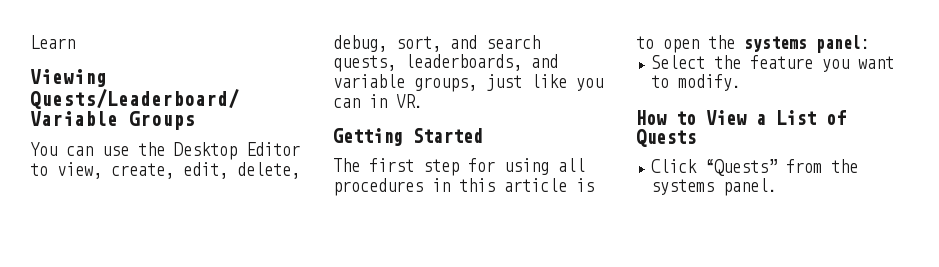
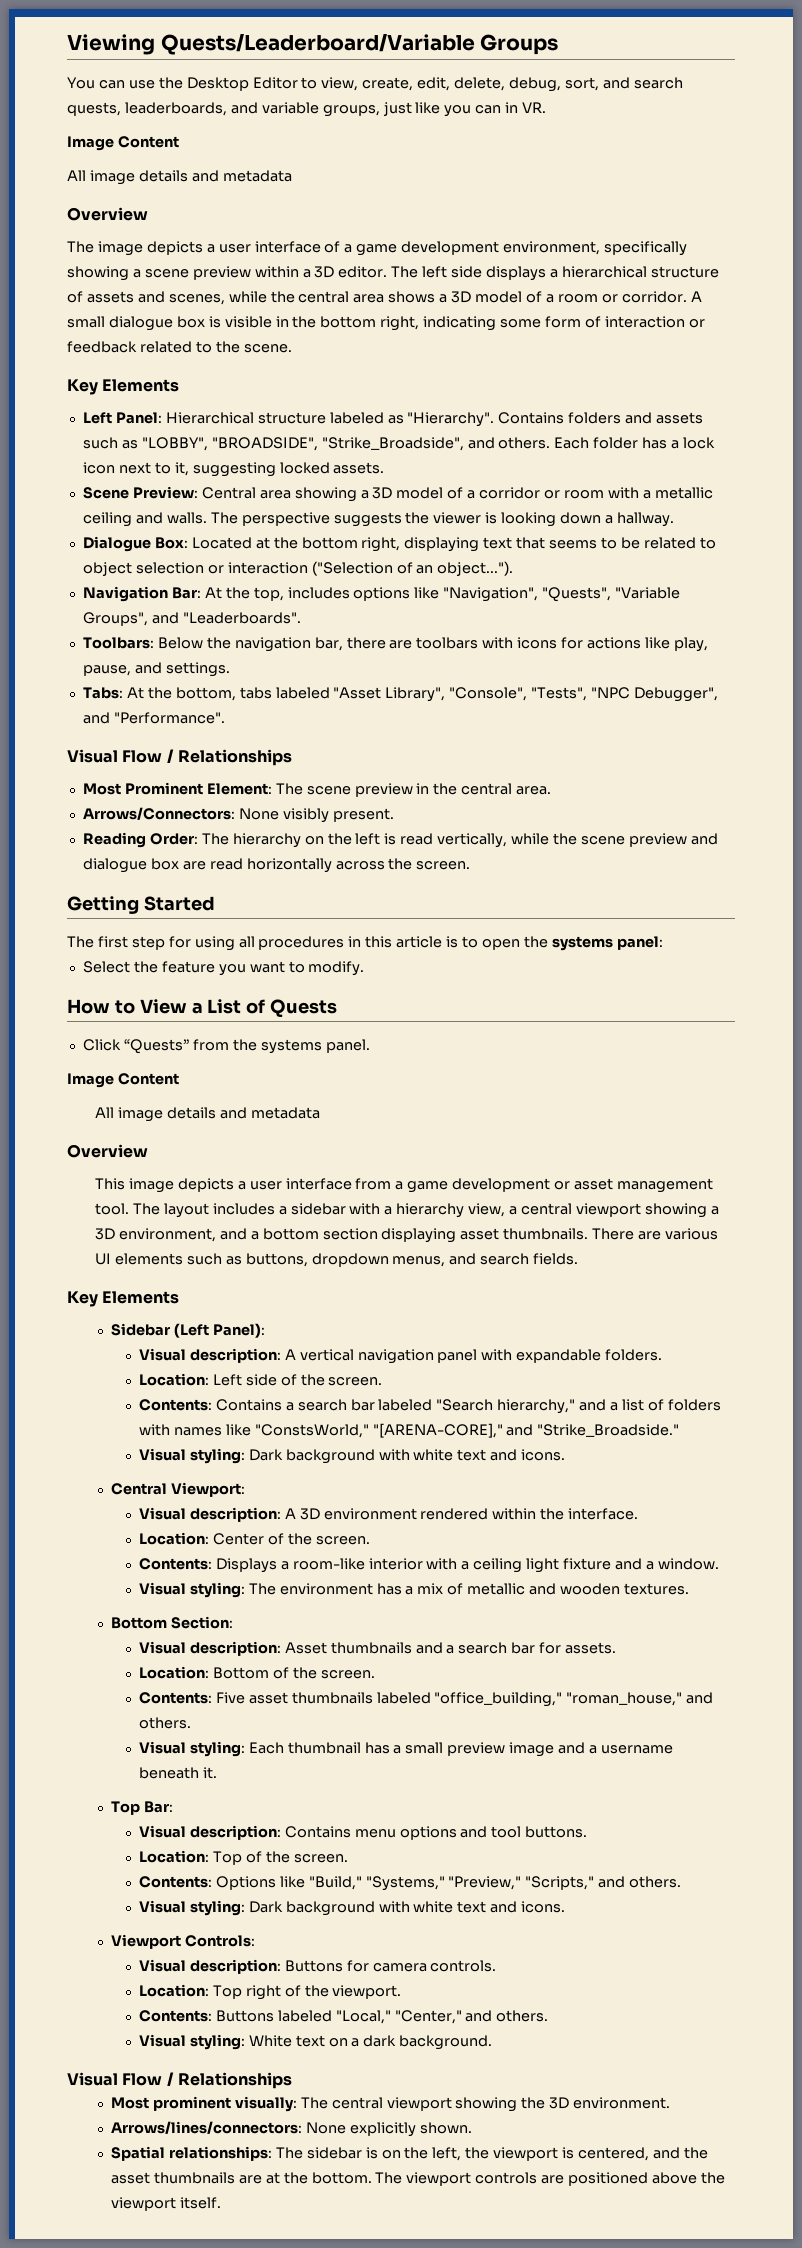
[30,35,75,49] Learn // -> (67, 44) none
(423, 101) none -> [67,136,179,151] [67,170,292,185] [67,207,148,221] [67,241,688,256] [67,266,719,281] [67,291,702,305] [67,316,705,331] [67,341,292,353] [67,379,180,395] [82,412,704,427] [82,437,716,451] [82,462,385,477] [82,486,713,502] [82,512,674,527] [82,536,716,552] [82,561,514,576] [82,586,681,602] [82,612,301,626] [82,637,708,652] [82,662,230,677] [82,687,719,702] [82,712,225,724] [67,749,292,766] [82,782,552,797] [82,807,394,823] [82,832,718,848] [82,858,471,873] // Image Content // All image details and metadata // Overview // The image depicts a user interface of a game development environment, specifically showing a scene preview within a 3D editor. The left side displays a hierarchical structure of assets and scenes, while the central area shows a 3D model of a room or corridor. A small dialogue box is visible in the bottom right, indicating some form of interaction or feedback related to the scene. // Key Elements // Left Panel: Hierarchical structure labeled as "Hierarchy". Contains folders and assets such as "LOBBY", "BROADSIDE", "Strike_Broadside", and others. Each folder has a lock icon next to it, suggesting locked assets. // Scene Preview: Central area showing a 3D model of a corridor or room with a metallic ceiling and walls. The perspective suggests the viewer is looking down a hallway. // Dialogue Box: Located at the bottom right, displaying text that seems to be related to object selection or interaction ("Selection of an object..."). // Navigation Bar: At the top, includes options like "Navigation", "Quests", "Variable Groups", and "Leaderboards". // Toolbars: Below the navigation bar, there are toolbars with icons for actions like play, pause, and settings. // Tabs: At the bottom, tabs labeled "Asset Library", "Console", "Tests", "NPC Debugger", and "Performance". // Visual Flow / Relationships // Most Prominent Element: The scene preview in the central area. // Arrows/Connectors: None visibly present. // Reading Order: The hierarchy on the left is read vertically, while the scene preview and dialogue box are read horizontally across the screen.
(778, 187) none -> [67,1073,179,1088] [94,1107,320,1122] [67,1144,148,1158] [94,1178,713,1193] [94,1203,719,1218] [94,1228,719,1243] [94,1253,579,1267] [67,1291,180,1307] [110,1323,265,1338] [138,1348,663,1364] [138,1373,383,1386] [138,1399,721,1414] [138,1423,680,1438] [138,1448,566,1464] [110,1482,245,1497] [138,1507,639,1522] [138,1532,370,1545] [138,1558,719,1573] [138,1582,689,1598] [110,1616,233,1629] [138,1641,617,1656] [138,1666,375,1679] [138,1692,714,1707] [138,1717,191,1729] [138,1741,673,1757] [138,1767,217,1779] [110,1801,173,1815] [138,1825,588,1840] [138,1850,348,1865] [138,1876,682,1891] [138,1900,566,1916] [110,1934,255,1949] [138,1959,497,1974] [138,1984,402,2000] [138,2010,549,2024] [138,2034,493,2050] [67,2072,292,2089] [110,2096,671,2112] [110,2121,472,2137] [110,2146,708,2161] [110,2172,725,2186] [110,2197,221,2211] // Image Content // All image details and metadata // Overview // This image depicts a user interface from a game development or asset management tool. The layout includes a sidebar with a hierarchy view, a central viewport showing a 3D environment, and a bottom section displaying asset thumbnails. There are various UI elements such as buttons, dropdown menus, and search fields. // Key Elements // Sidebar (Left Panel): // Visual description: A vertical navigation panel with expandable folders. // Location: Left side of the screen. // Contents: Contains a search bar labeled "Search hierarchy," and a list of folders with names like "ConstsWorld," "[ARENA-CORE]," and "Strike_Broadside." // Visual styling: Dark background with white text and icons. // Central Viewport: // Visual description: A 3D environment rendered within the interface. // Location: Center of the screen. // Contents: Displays a room-like interior with a ceiling light fixture and a window. // Visual styling: The environment has a mix of metallic and wooden textures. // Bottom Section: // Visual description: Asset thumbnails and a search bar for assets. // Location: Bottom of the screen. // Contents: Five asset thumbnails labeled "office_building," "roman_house," and others. // Visual styling: Each thumbnail has a small preview image and a username beneath it. // Top Bar: // Visual description: Contains menu options and tool buttons. // Location: Top of the screen. // Contents: Options like "Build," "Systems," "Preview," "Scripts," and others. // Visual styling: Dark background with white text and icons. // Viewport Controls: // Visual description: Buttons for camera controls. // Location: Top right of the viewport. // Contents: Buttons labeled "Local," "Center," and others. // Visual styling: White text on a dark background. // Visual Flow / Relationships // Most prominent visually: The central viewport showing the 3D environment. // Arrows/lines/connectors: None explicitly shown. // Spatial relationships: The sidebar is on the left, the viewport is centered, and the asset thumbnails are at the bottom. The viewport controls are positioned above the viewport itself.

